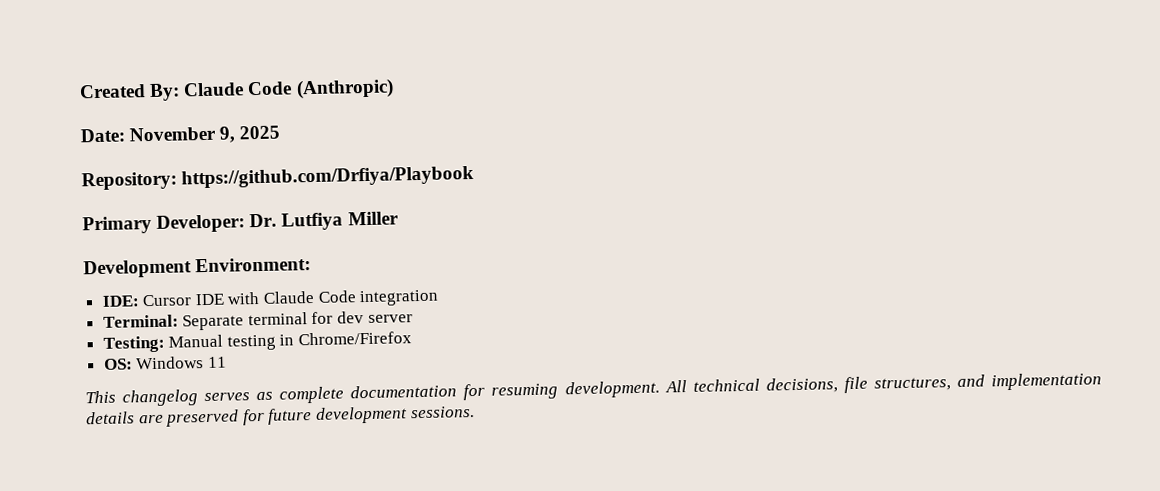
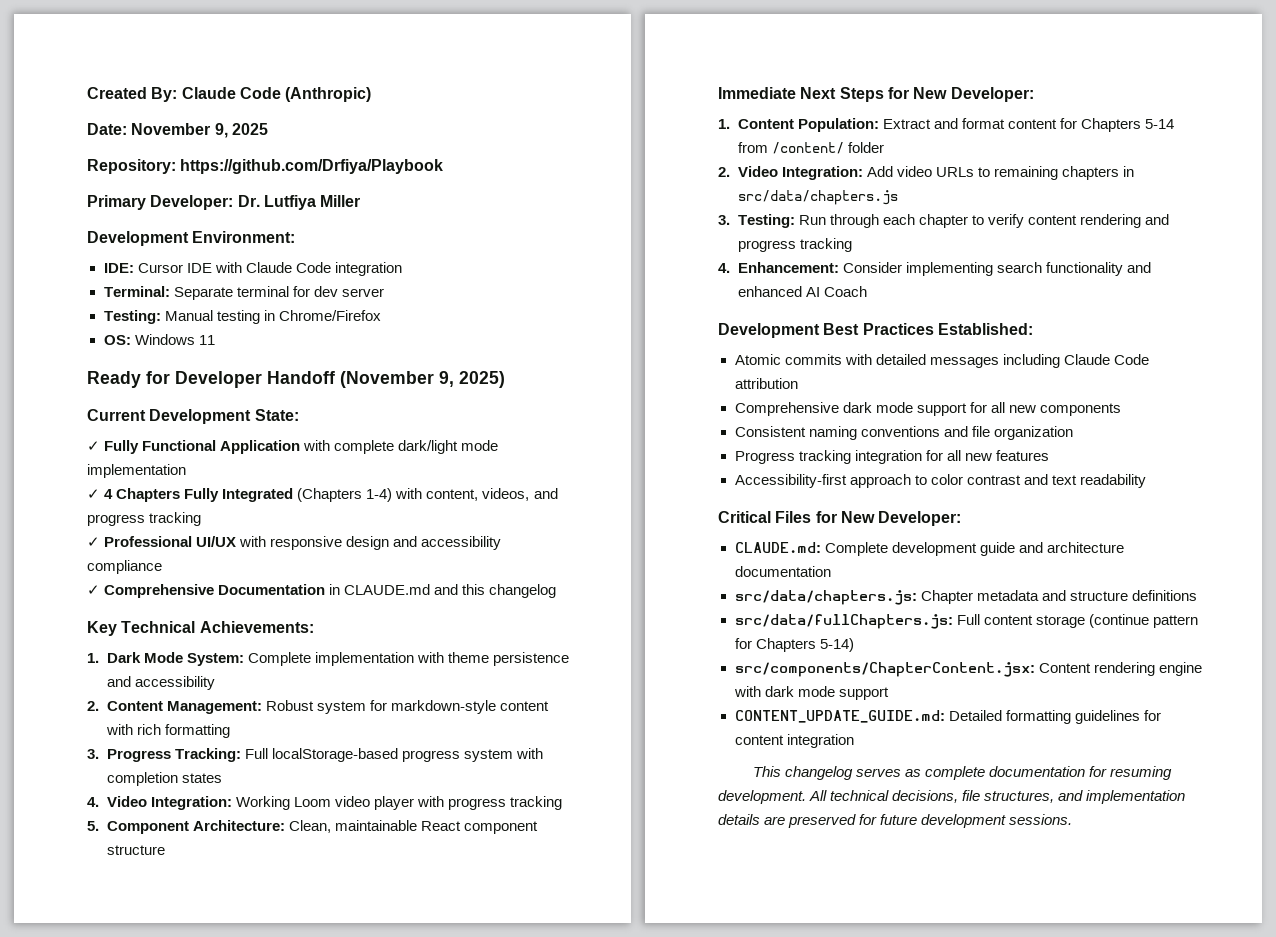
(227, 362) none -> [87,371,505,388] [87,409,299,424] [87,440,499,454] [87,464,186,478] [87,488,558,502] [87,512,202,526] [87,536,502,550] [87,560,162,574] [87,584,557,598] [87,621,314,636] [87,652,569,666] [106,676,215,690] [87,700,549,714] [105,724,230,738] [87,748,543,762] [106,772,222,786] [87,796,562,810] [87,820,538,834] [106,845,165,855] [718,87,1034,102] [718,118,1174,132] [737,142,884,154] [718,166,1134,180] [737,190,898,205] [718,214,1169,228] [737,238,852,252] [718,262,1151,276] [737,286,867,297] [718,323,1033,338] [734,354,1149,368] [734,378,798,389] [734,402,1121,416] [734,426,1073,440] [734,450,1049,464] [734,474,1146,488] [718,511,962,526] [734,542,1124,556] [734,566,831,577] [734,590,1197,605] [734,614,1198,629] [734,638,854,652] [734,662,1202,677] [733,686,889,700] [734,710,1161,724] [734,734,854,748] // Ready for Developer Handoff (November 9, 2025) // Current Development State: // ✓ Fully Functional Application with complete dark/light mode implementation // ✓ 4 Chapters Fully Integrated (Chapters 1-4) with content, videos, and progress tracking // ✓ Professional UI/UX with responsive design and accessibility compliance // ✓ Comprehensive Documentation in CLAUDE.md and this changelog // Key Technical Achievements: // 1. Dark Mode System: Complete implementation with theme persistence and accessibility // 2. Content Management: Robust system for markdown-style content with rich formatting // 3. Progress Tracking: Full localStorage-based progress system with completion states // 4. Video Integration: Working Loom video player with progress tracking // 5. Component Architecture: Clean, maintainable React component structure // Immediate Next Steps for New Developer: // 1. Content Population: Extract and format content for Chapters 5-14 from /content/ folder // 2. Video Integration: Add video URLs to remaining chapters in src/data/chapters.js // 3. Testing: Run through each chapter to verify content rendering and progress tracking // 4. Enhancement: Consider implementing search functionality and enhanced AI Coach // Development Best Practices Established: // Atomic commits with detailed messages including Claude Code attribution // Comprehensive dark mode support for all new components // Consistent naming conventions and file organization // Progress tracking integration for all new features // Accessibility-first approach to color contrast and text readability // Critical Files for New Developer: // CLAUDE.md: Complete development guide and architecture documentation // src/data/chapters.js: Chapter metadata and structure definitions // src/data/fullChapters.js: Full content storage (continue pattern for Chapters 5-14) // src/components/ChapterContent.jsx: Content rendering engine with dark mode support // CONTENT_UPDATE_GUIDE.md: Detailed formatting guidelines for content integration

